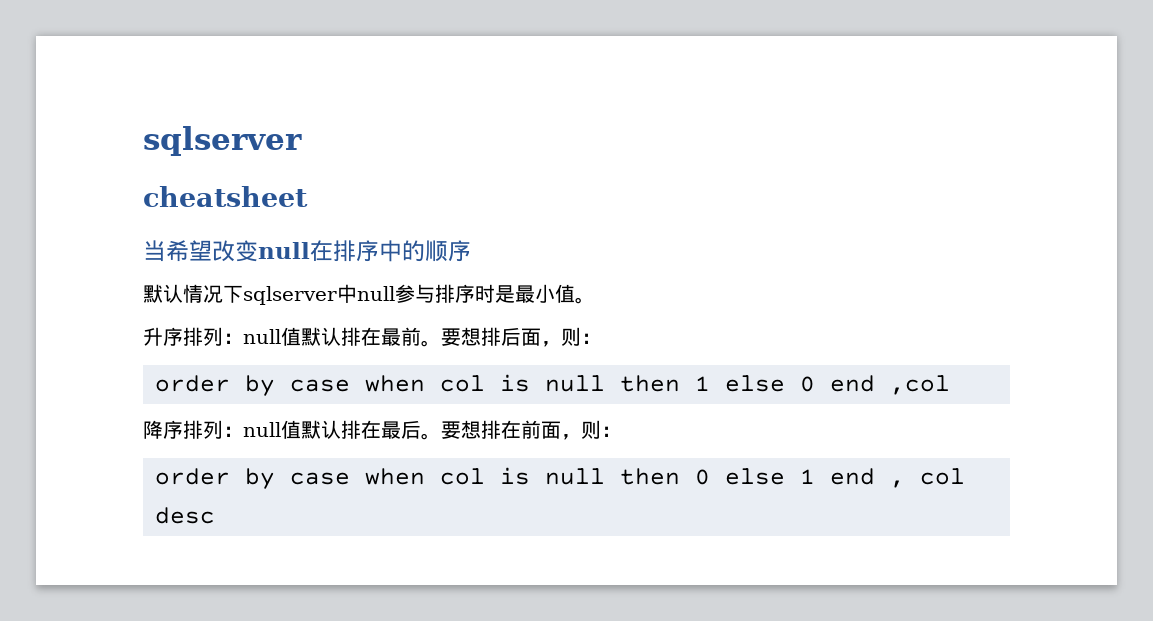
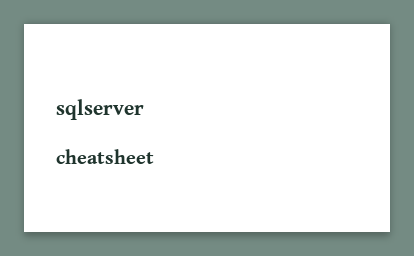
[143,240,471,262] [143,284,595,305] [143,327,601,347] [155,374,950,396] [143,420,621,440] [155,467,965,489] [155,507,215,524] // 当希望改变null在排序中的顺序 // 默认情况下sqlserver中null参与排序时是最小值。 // 升序排列：null值默认排在最前。要想排后面，则： // order by case when col is null then 1 else 0 end ,col // 降序排列：null值默认排在最后。要想排在前面，则： // order by case when col is null then 0 else 1 end , col desc -> (154, 156) none

